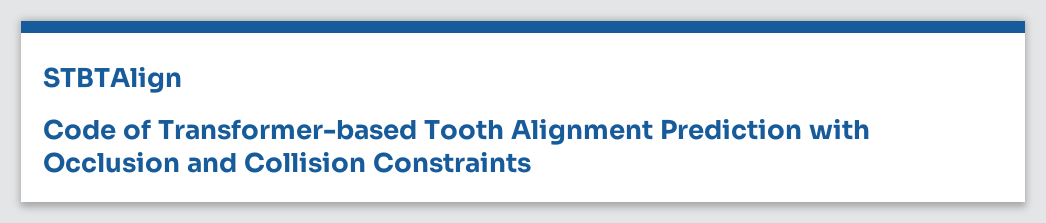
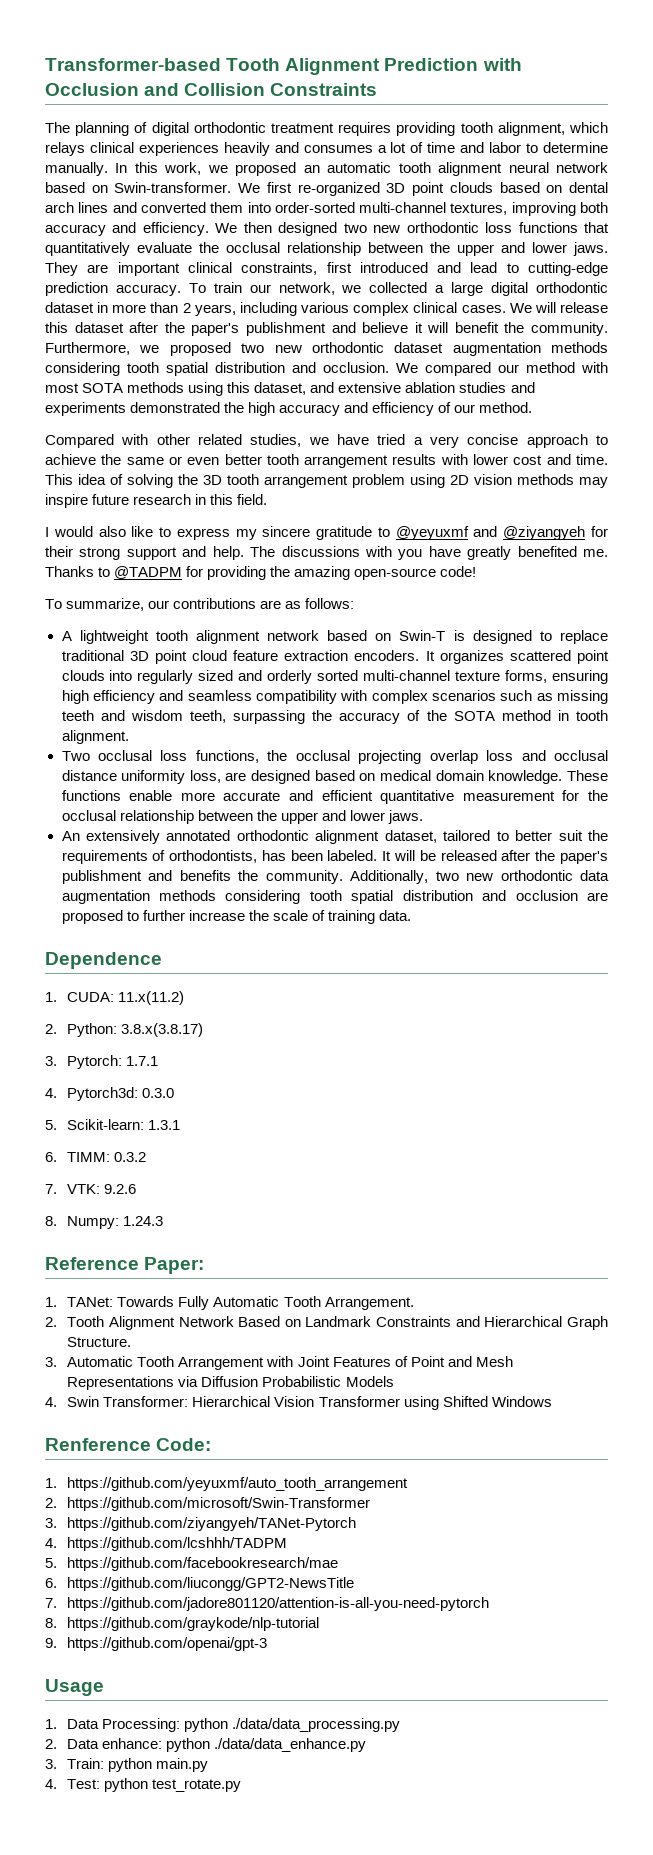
[43,67,182,93] [43,119,152,140] STBTAlign // Code of -> (45, 64) none
(532, 162) none -> [45,122,608,136] [45,142,608,156] [45,162,608,176] [45,182,609,196] [45,202,608,216] [45,222,609,236] [45,242,608,256] [45,262,609,276] [45,282,609,296] [45,302,608,316] [45,322,608,336] [45,342,608,356] [45,362,608,376] [45,382,535,396] [45,402,533,416] [45,434,608,448] [45,454,609,468] [45,474,608,488] [45,494,268,508] [45,526,608,540] [45,546,608,560] [45,566,477,580] [45,598,355,611] [61,630,608,644] [61,650,609,664] [61,670,608,684] [61,690,609,704] [61,710,608,724] [61,730,129,744] [61,750,608,764] [61,770,608,784] [61,790,608,804] [61,810,423,824] [61,830,608,844] [61,850,609,864] [61,870,609,884] [61,890,608,904] [61,910,411,924] [45,952,162,969] [45,991,185,1005] [45,1023,204,1037] [45,1055,159,1069] [45,1087,175,1101] [45,1119,181,1130] [45,1152,147,1162] [45,1184,137,1194] [45,1216,164,1229] [45,1257,205,1274] [45,1296,414,1310] [45,1316,609,1330] [67,1337,132,1347] [45,1356,513,1370] [67,1376,394,1390] [45,1396,552,1410] [45,1438,212,1451] [45,1477,409,1491] [45,1497,371,1511] [45,1517,357,1531] [45,1537,288,1551] [45,1557,339,1571] [45,1577,355,1591] [45,1597,490,1611] [45,1617,320,1631] [45,1637,268,1651] [45,1679,104,1696] [45,1718,401,1732] [45,1738,367,1752] [45,1758,209,1772] [45,1778,242,1792] // The planning of digital orthodontic treatment requires providing tooth alignment, which relays clinical experiences heavily and consumes a lot of time and labor to determine manually. In this work, we proposed an automatic tooth alignment neural network based on Swin-transformer. We first re-organized 3D point clouds based on dental arch lines and converted them into order-sorted multi-channel textures, improving both accuracy and efficiency. We then designed two new orthodontic loss functions that quantitatively evaluate the occlusal relationship between the upper and lower jaws. They are important clinical constraints, first introduced and lead to cutting-edge prediction accuracy. To train our network, we collected a large digital orthodontic dataset in more than 2 years, including various complex clinical cases. We will release this dataset after the paper's publishment and believe it will benefit the community. Furthermore, we proposed two new orthodontic dataset augmentation methods considering tooth spatial distribution and occlusion. We compared our method with most SOTA methods using this dataset, and extensive ablation studies and experiments demonstrated the high accuracy and efficiency of our method. // Compared with other related studies, we have tried a very concise approach to achieve the same or even better tooth arrangement results with lower cost and time. This idea of solving the 3D tooth arrangement problem using 2D vision methods may inspire future research in this field. // I would also like to express my sincere gratitude to @yeyuxmf and @ziyangyeh for their strong support and help. The discussions with you have greatly benefited me. Thanks to @TADPM for providing the amazing open-source code! // To summarize, our contributions are as follows: // A lightweight tooth alignment network based on Swin-T is designed to replace traditional 3D point cloud feature extraction encoders. It organizes scattered point clouds into regularly sized and orderly sorted multi-channel texture forms, ensuring high efficiency and seamless compatibility with complex scenarios such as missing teeth and wisdom teeth, surpassing the accuracy of the SOTA method in tooth alignment. // Two occlusal loss functions, the occlusal projecting overlap loss and occlusal distance uniformity loss, are designed based on medical domain knowledge. These functions enable more accurate and efficient quantitative measurement for the occlusal relationship between the upper and lower jaws. // An extensively annotated orthodontic alignment dataset, tailored to better suit the requirements of orthodontists, has been labeled. It will be released after the paper's publishment and benefits the community. Additionally, two new orthodontic data augmentation methods considering tooth spatial distribution and occlusion are proposed to further increase the scale of training data. // Dependence // 1. CUDA: 11.x(11.2) // 2. Python: 3.8.x(3.8.17) // 3. Pytorch: 1.7.1 // 4. Pytorch3d: 0.3.0 // 5. Scikit-learn: 1.3.1 // 6. TIMM: 0.3.2 // 7. VTK: 9.2.6 // 8. Numpy: 1.24.3 // Reference Paper: // 1. TANet: Towards Fully Automatic Tooth Arrangement. // 2. Tooth Alignment Network Based on Landmark Constraints and Hierarchical Graph Structure. // 3. Automatic Tooth Arrangement with Joint Features of Point and Mesh Representations via Diffusion Probabilistic Models // 4. Swin Transformer: Hierarchical Vision Transformer using Shifted Windows // Renference Code: // 1. https://github.com/yeyuxmf/auto_tooth_arrangement // 2. https://github.com/microsoft/Swin-Transformer // 3. https://github.com/ziyangyeh/TANet-Pytorch // 4. https://github.com/lcshhh/TADPM // 5. https://github.com/facebookresearch/mae // 6. https://github.com/liucongg/GPT2-NewsTitle // 7. https://github.com/jadore801120/attention-is-all-you-need-pytorch // 8. https://github.com/graykode/nlp-tutorial // 9. https://github.com/openai/gpt-3 // Usage // 1. Data Processing: python ./data/data_processing.py // 2. Data enhance: python ./data/data_enhance.py // 3. Train: python main.py // 4. Test: python test_rotate.py

